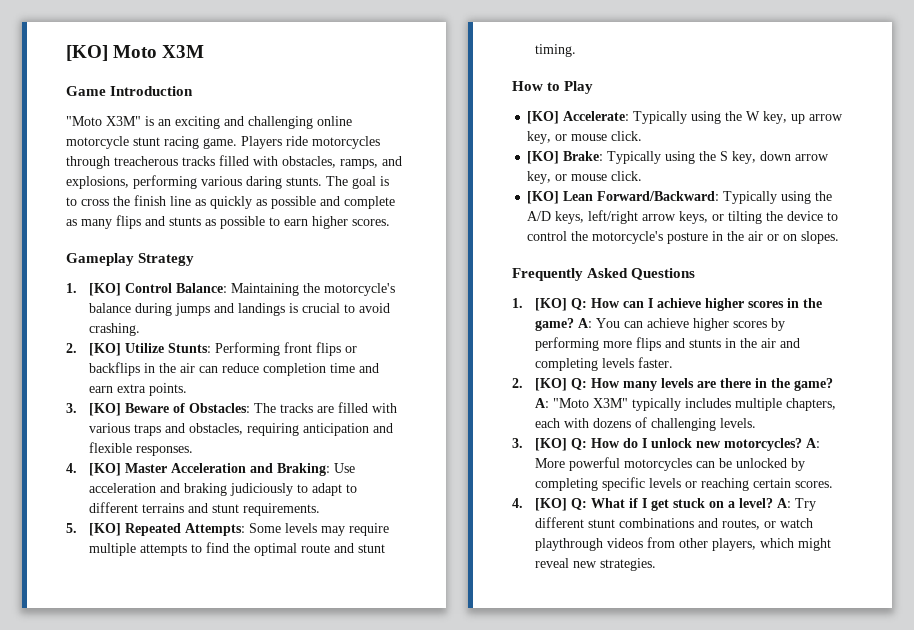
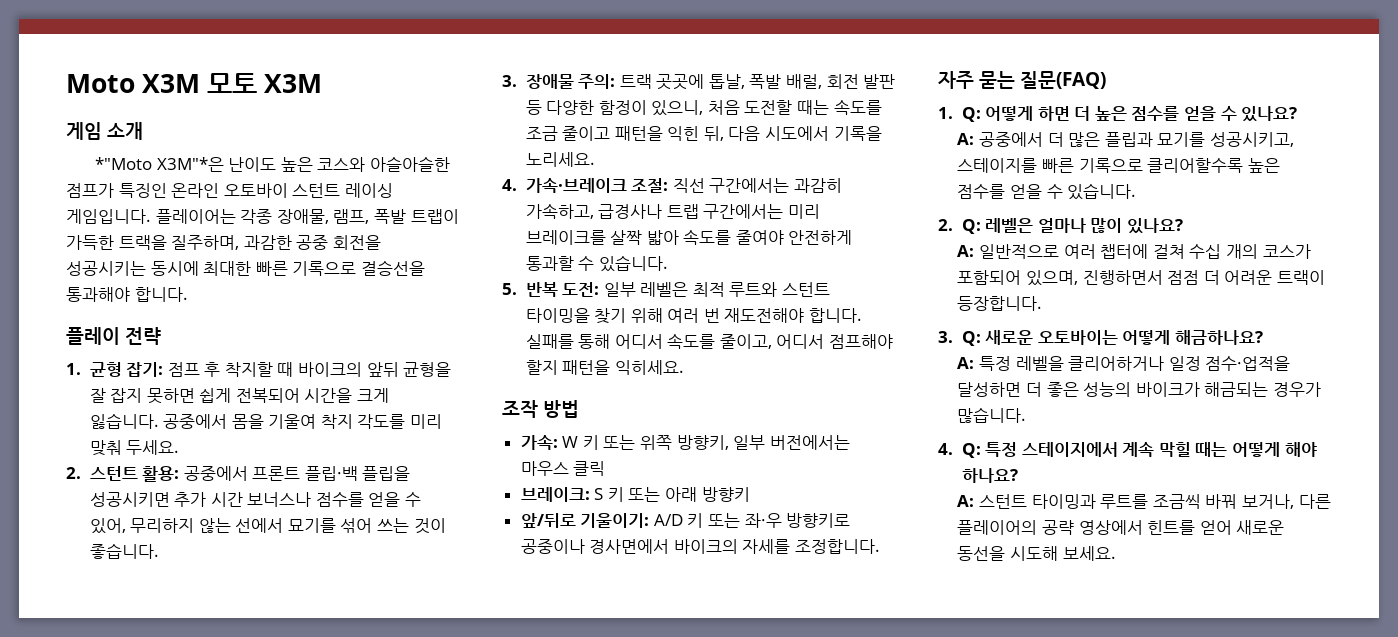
[66,45,108,61] [KO] -> (66, 83) none
[66,86,194,96] [66,116,352,129] [66,136,380,149] [66,155,402,169] [66,175,389,189] [66,195,395,209] [66,215,390,229] [66,253,195,266] [66,283,395,296] [88,303,390,316] [88,323,140,336] [66,342,357,356] [88,362,379,376] [88,383,187,396] [66,402,397,416] [88,423,393,436] [88,442,193,456] [66,463,355,476] [88,483,357,496] [88,502,320,516] [66,523,389,536] [88,542,385,556] [534,44,576,57] [512,81,594,94] [527,111,844,124] [527,131,643,144] [527,151,830,164] [527,171,643,184] [527,191,833,204] [527,210,839,224] [527,231,840,244] [512,268,696,281] [512,298,822,311] [534,318,785,331] [534,337,800,351] [534,357,673,371] [512,378,833,391] [534,398,836,411] [534,417,756,431] [512,438,820,451] [534,457,805,471] [534,477,833,491] [512,498,816,511] [534,517,813,530] [534,537,831,551] [534,558,656,571] // Game Introduction // "Moto X3M" is an exciting and challenging online motorcycle stunt racing game. Players ride motorcycles through treacherous tracks filled with obstacles, ramps, and explosions, performing various daring stunts. The goal is to cross the finish line as quickly as possible and complete as many flips and stunts as possible to earn higher scores. // Gameplay Strategy // 1. [KO] Control Balance: Maintaining the motorcycle's balance during jumps and landings is crucial to avoid crashing. // 2. [KO] Utilize Stunts: Performing front flips or backflips in the air can reduce completion time and earn extra points. // 3. [KO] Beware of Obstacles: The tracks are filled with various traps and obstacles, requiring anticipation and flexible responses. // 4. [KO] Master Acceleration and Braking: Use acceleration and braking judiciously to adapt to different terrains and stunt requirements. // 5. [KO] Repeated Attempts: Some levels may require multiple attempts to find the optimal route and stunt timing. // How to Play // [KO] Accelerate: Typically using the W key, up arrow key, or mouse click. // [KO] Brake: Typically using the S key, down arrow key, or mouse click. // [KO] Lean Forward/Backward: Typically using the A/D keys, left/right arrow keys, or tilting the device to control the motorcycle's posture in the air or on slopes. // Frequently Asked Questions // 1. [KO] Q: How can I achieve higher scores in the game? A: You can achieve higher scores by performing more flips and stunts in the air and completing levels faster. // 2. [KO] Q: How many levels are there in the game? A: "Moto X3M" typically includes multiple chapters, each with dozens of challenging levels. // 3. [KO] Q: How do I unlock new motorcycles? A: More powerful motorcycles can be unlocked by completing specific levels or reaching certain scores. // 4. [KO] Q: What if I get stuck on a level? A: Try different stunt combinations and routes, or watch playthrough videos from other players, which might reveal new strategies. -> [207,73,323,93] [66,122,144,140] [95,156,451,172] [66,183,393,198] [66,209,459,224] [66,235,381,250] [66,260,425,276] [66,287,188,302] [66,327,162,345] [66,362,452,377] [89,388,390,404] [89,413,443,429] [89,440,180,456] [66,466,411,482] [89,492,422,507] [89,518,446,534] [89,543,159,559] [502,74,896,90] [525,99,882,116] [525,126,882,141] [525,152,595,167] [502,178,842,193] [525,203,820,219] [525,229,853,245] [525,255,668,272] [502,282,831,297] [525,308,863,324] [525,333,894,349] [525,360,684,375] [502,400,580,418] [520,435,850,450] [520,461,606,476] [520,487,750,502] [520,513,851,528] [520,539,881,554] [938,71,1107,89] [938,106,1298,122] [957,132,1294,147] [957,158,1280,173] [957,183,1137,200] [938,218,1183,234] [957,244,1311,259] [957,270,1325,286] [957,296,1043,311] [938,330,1263,346] [957,356,1291,371] [957,382,1321,397] [957,407,1027,423] [938,442,1317,458] [961,468,1018,483] [957,494,1331,509] [957,520,1285,535] [957,546,1116,561] 모토 X3M // 게임 소개 // *"Moto X3M"*은 난이도 높은 코스와 아슬아슬한 점프가 특징인 온라인 오토바이 스턴트 레이싱 게임입니다. 플레이어는 각종 장애물, 램프, 폭발 트랩이 가득한 트랙을 질주하며, 과감한 공중 회전을 성공시키는 동시에 최대한 빠른 기록으로 결승선을 통과해야 합니다. // 플레이 전략 // 1. 균형 잡기: 점프 후 착지할 때 바이크의 앞뒤 균형을 잘 잡지 못하면 쉽게 전복되어 시간을 크게 잃습니다. 공중에서 몸을 기울여 착지 각도를 미리 맞춰 두세요. // 2. 스턴트 활용: 공중에서 프론트 플립·백 플립을 성공시키면 추가 시간 보너스나 점수를 얻을 수 있어, 무리하지 않는 선에서 묘기를 섞어 쓰는 것이 좋습니다. // 3. 장애물 주의: 트랙 곳곳에 톱날, 폭발 배럴, 회전 발판 등 다양한 함정이 있으니, 처음 도전할 때는 속도를 조금 줄이고 패턴을 익힌 뒤, 다음 시도에서 기록을 노리세요. // 4. 가속·브레이크 조절: 직선 구간에서는 과감히 가속하고, 급경사나 트랩 구간에서는 미리 브레이크를 살짝 밟아 속도를 줄여야 안전하게 통과할 수 있습니다. // 5. 반복 도전: 일부 레벨은 최적 루트와 스턴트 타이밍을 찾기 위해 여러 번 재도전해야 합니다. 실패를 통해 어디서 속도를 줄이고, 어디서 점프해야 할지 패턴을 익히세요. // 조작 방법 // 가속: W 키 또는 위쪽 방향키, 일부 버전에서는 마우스 클릭 // 브레이크: S 키 또는 아래 방향키 // 앞/뒤로 기울이기: A/D 키 또는 좌·우 방향키로 공중이나 경사면에서 바이크의 자세를 조정합니다. // 자주 묻는 질문(FAQ) // 1. Q: 어떻게 하면 더 높은 점수를 얻을 수 있나요? // A: 공중에서 더 많은 플립과 묘기를 성공시키고, 스테이지를 빠른 기록으로 클리어할수록 높은 점수를 얻을 수 있습니다. // 2. Q: 레벨은 얼마나 많이 있나요? // A: 일반적으로 여러 챕터에 걸쳐 수십 개의 코스가 포함되어 있으며, 진행하면서 점점 더 어려운 트랙이 등장합니다. // 3. Q: 새로운 오토바이는 어떻게 해금하나요? // A: 특정 레벨을 클리어하거나 일정 점수·업적을 달성하면 더 좋은 성능의 바이크가 해금되는 경우가 많습니다. // 4. Q: 특정 스테이지에서 계속 막힐 때는 어떻게 해야 하나요? // A: 스턴트 타이밍과 루트를 조금씩 바꿔 보거나, 다른 플레이어의 공략 영상에서 힌트를 얻어 새로운 동선을 시도해 보세요.

